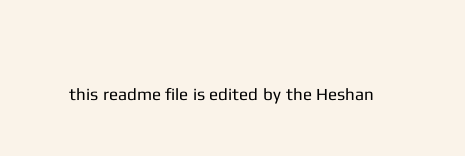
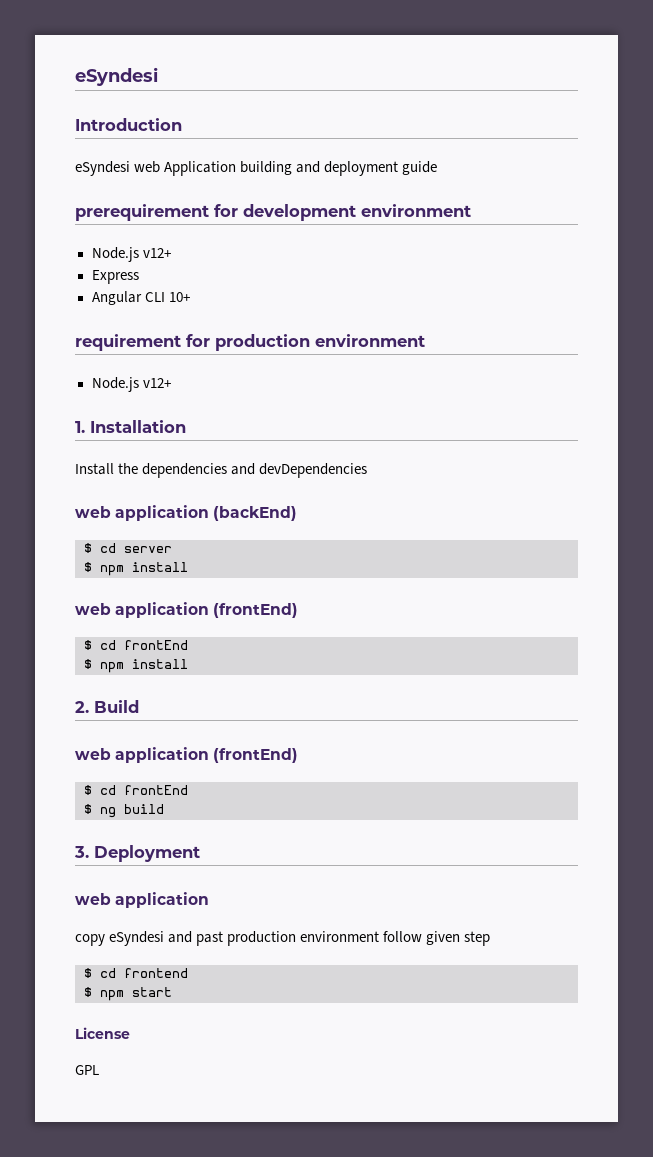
[69,87,375,104] this readme file is edited by the Heshan -> [75,67,158,86] [75,118,182,131] [75,161,438,176] [75,204,471,221] [91,247,171,262] [91,270,139,284] [91,291,190,305] [75,334,425,351] [91,377,171,392] [75,420,186,433] [75,463,368,478] [75,505,298,521] [84,543,172,553] [84,562,188,576] [75,602,299,618] [84,640,188,650] [84,659,188,673] [75,700,139,713] [75,747,299,763] [84,785,188,795] [84,804,164,818] [74,845,200,862] [75,892,210,908] [75,931,491,946] [84,968,188,978] [84,987,172,1001] [75,1027,130,1039] [75,1065,99,1075] eSyndesi // Introduction // eSyndesi web Application building and deployment guide // prerequirement for development environment // Node.js v12+ // Express // Angular CLI 10+ // requirement for production environment // Node.js v12+ // 1. Installation // Install the dependencies and devDependencies // web application (backEnd) // $ cd server // $ npm install // web application (frontEnd) // $ cd frontEnd // $ npm install // 2. Build // web application (frontEnd) // $ cd frontEnd // $ ng build // 3. Deployment // web application // copy eSyndesi and past production environment follow given step // $ cd frontend // $ npm start // License // GPL

